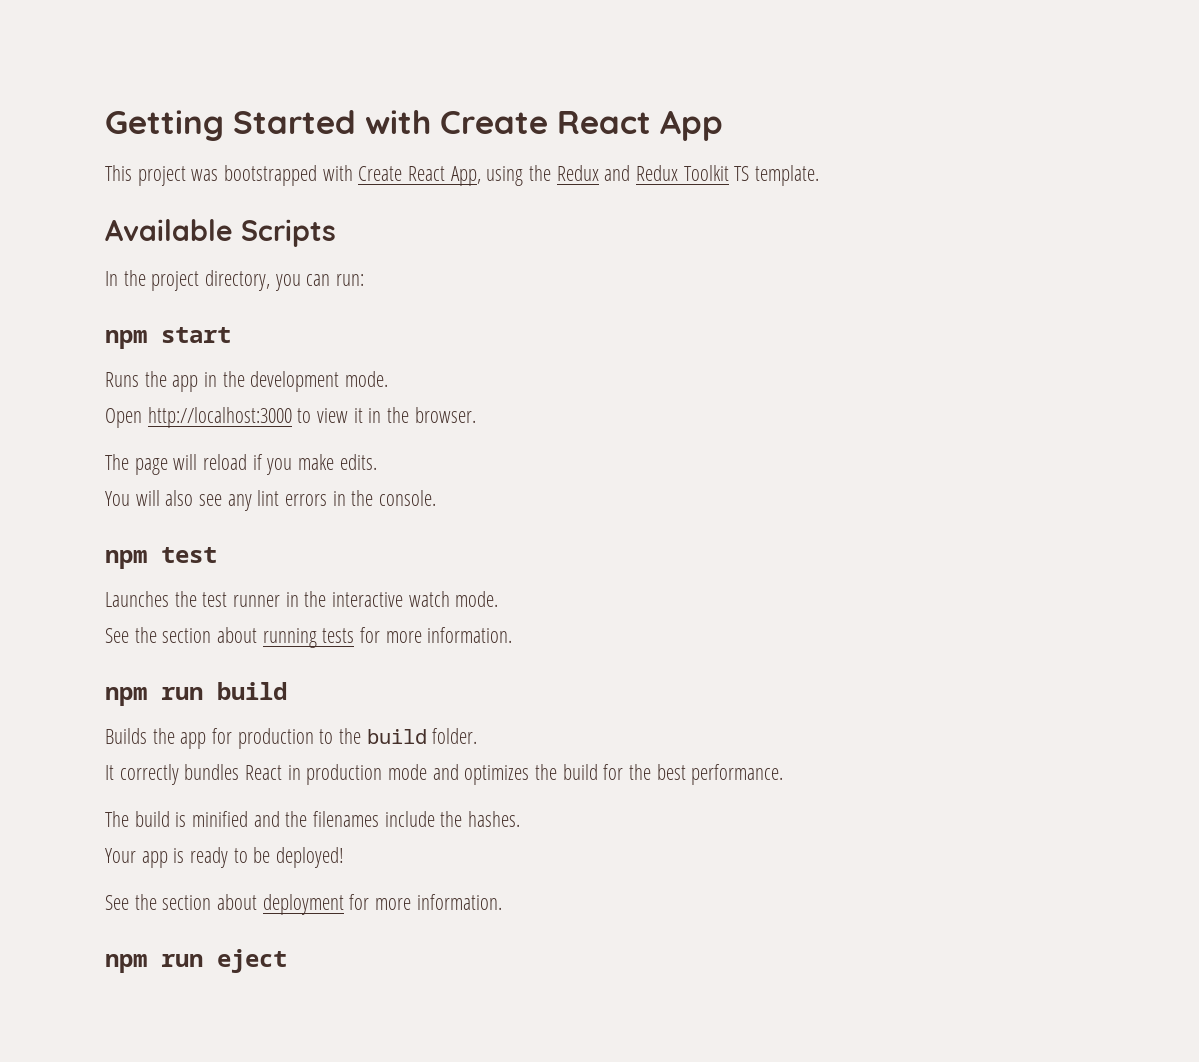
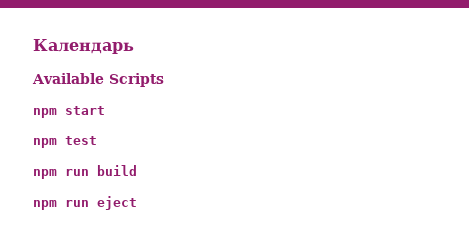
[105,110,723,141] [105,165,820,186] [105,219,336,247] [105,270,365,291] [105,327,231,349] [105,371,389,392] [105,407,476,428] [105,454,377,475] [105,490,437,511] [105,547,217,569] [105,591,499,607] [105,627,513,648] [105,682,287,706] [105,728,478,749] [105,764,784,785] [105,811,521,827] [105,847,345,868] [105,894,502,915] Getting Started with Create React App // This project was bootstrapped with Create React App, using the Redux and Redux Toolkit TS template. // Available Scripts // In the project directory, you can run: // npm start // Runs the app in the development mode. // Open http://localhost:3000 to view it in the browser. // The page will reload if you make edits. // You will also see any lint errors in the console. // npm test // Launches the test runner in the interactive watch mode. // See the section about running tests for more information. // npm run build // Builds the app for production to the build folder. // It correctly bundles React in production mode and optimizes the build for the best performance. // The build is minified and the filenames include the hashes. // Your app is ready to be deployed! // See the section about deployment for more information. -> [33,39,134,54] [32,73,164,87] [33,106,105,118] [33,136,97,148] [33,165,137,179] Календарь // Available Scripts // npm start // npm test // npm run build

